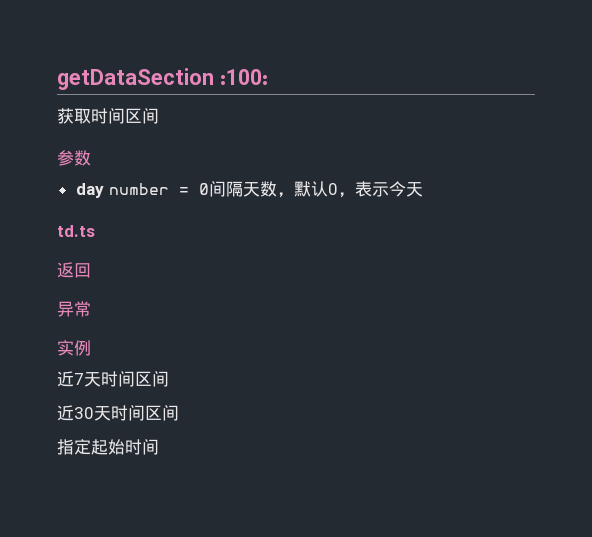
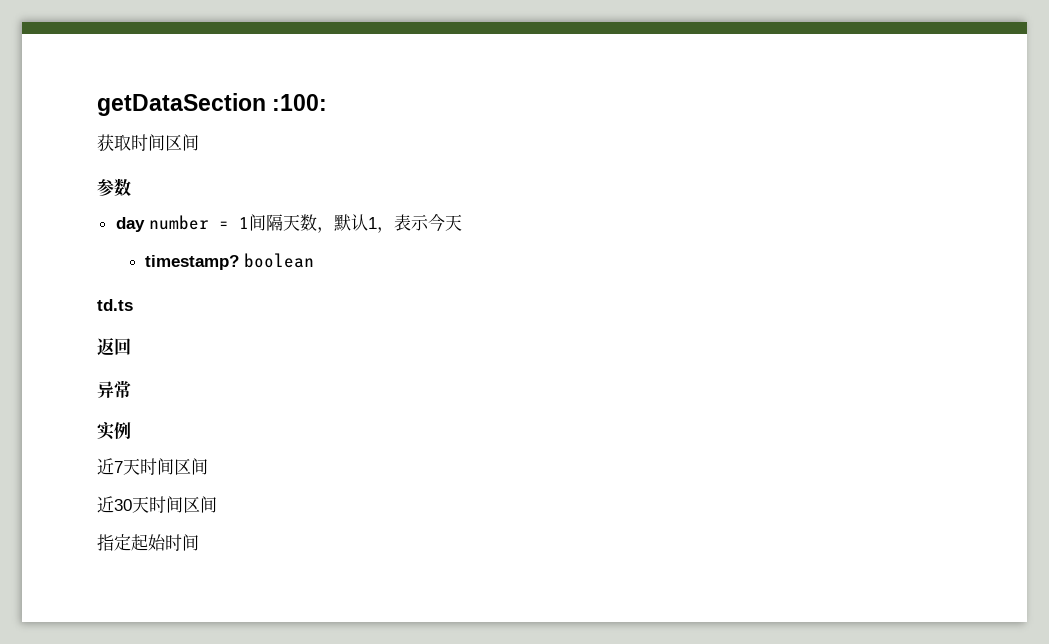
[198,183,209,195] 0 -> [238,217,249,229] 1
[327,183,338,195] 0 -> [367,217,377,229] 1
(423, 189) none -> [145,253,315,270] // timestamp? boolean

